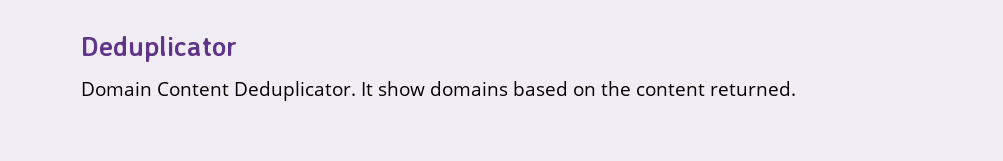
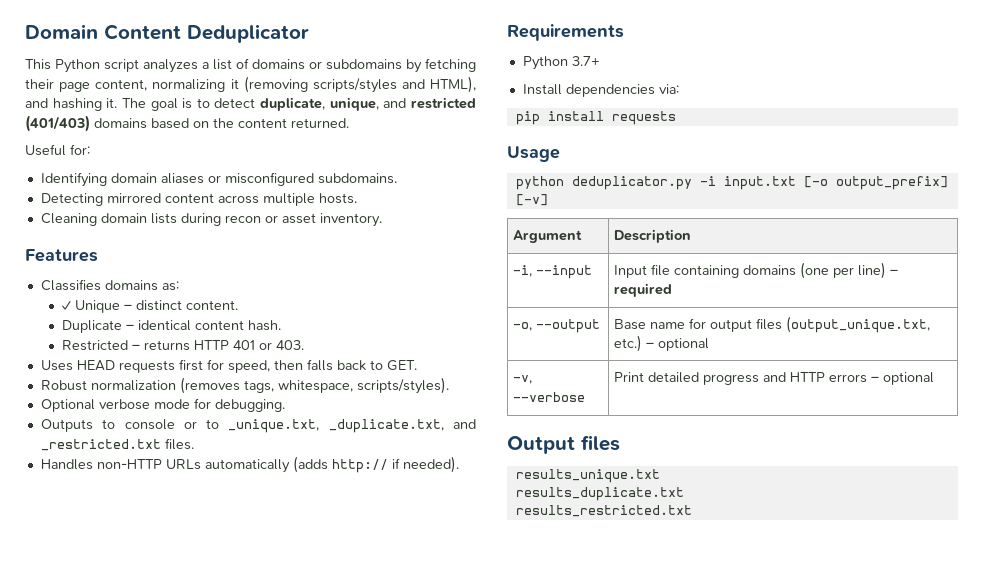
(81, 49) none -> [25,24,181,40] Domain Content
[81,81,425,101] Domain Content Deduplicator. It show -> [25,58,476,73] [25,76,476,93] [25,97,476,111] [25,115,90,132] This Python script analyzes a list of domains or subdomains by fetching their page content, normalizing it (removing scripts/styles and HTML), and hashing it. The goal is to detect duplicate, unique, and restricted (401/403)
(796, 88) none -> [25,144,90,156] [40,172,397,187] [40,193,357,206] [40,213,382,227] [25,249,98,262] [40,279,179,291] [61,300,238,313] [61,320,281,333] [61,340,304,351] [40,359,417,373] [40,377,449,394] [40,398,285,412] [40,419,476,433] [40,438,194,451] [40,456,459,473] [507,24,624,41] [522,56,600,70] [522,84,679,97] [515,111,676,125] [507,146,560,162] [515,176,948,190] [515,194,548,206] [512,230,582,243] [613,229,691,243] [512,265,592,279] [613,262,898,279] [613,283,672,297] [512,319,600,333] [613,316,930,333] [613,335,709,352] [512,375,532,384] [512,392,585,402] [613,372,934,385] [507,435,620,454] [515,469,660,483] [515,487,684,501] [515,505,692,517] // Useful for: // Identifying domain aliases or misconfigured subdomains. // Detecting mirrored content across multiple hosts. // Cleaning domain lists during recon or asset inventory. // Features // Classifies domains as: // ✓ Unique – distinct content. // Duplicate – identical content hash. // Restricted – returns HTTP 401 or 403. // Uses HEAD requests first for speed, then falls back to GET. // Robust normalization (removes tags, whitespace, scripts/styles). // Optional verbose mode for debugging. // Outputs to console or to _unique.txt, _duplicate.txt, and _restricted.txt files. // Handles non-HTTP URLs automatically (adds http:// if needed). // Requirements // Python 3.7+ // Install dependencies via: // pip install requests // Usage // python deduplicator.py -i input.txt [-o output_prefix] [-v] // Argument | Description // -i, --input | Input file containing domains (one per line) – required // -o, --output | Base name for output files (output_unique.txt, etc.) – optional // -v, --verbose | Print detailed progress and HTTP errors – optional // Output files // results_unique.txt // results_duplicate.txt // results_restricted.txt

